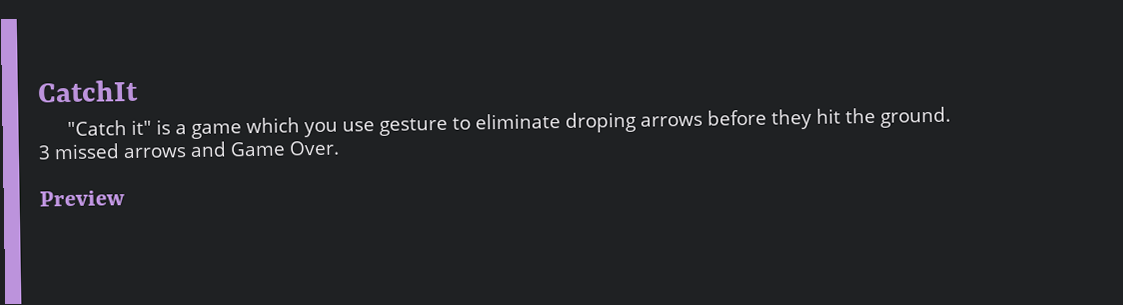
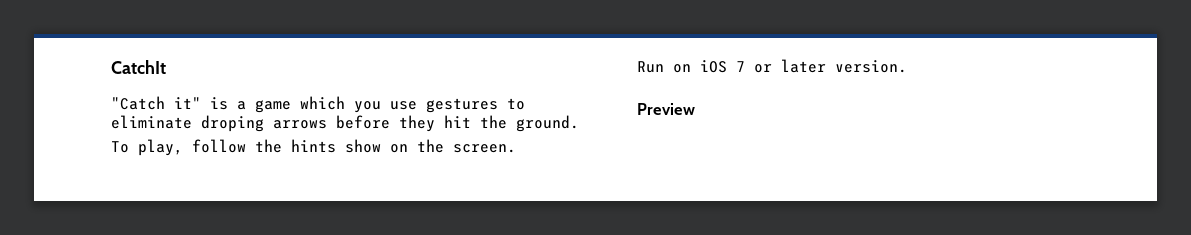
[379,117,449,136] gesture -> [426,98,498,113] gestures
[38,140,340,160] 3 missed arrows and Game Over. -> [111,139,516,156] [637,59,907,73] To play, follow the hints show on the screen. // Run on iOS 7 or later version.

